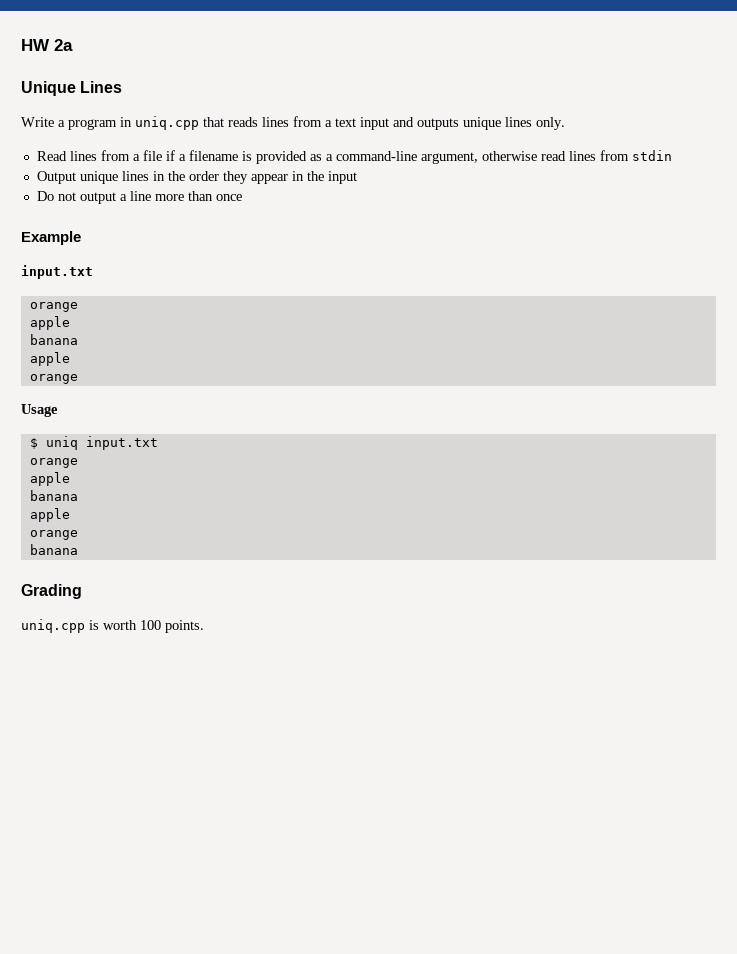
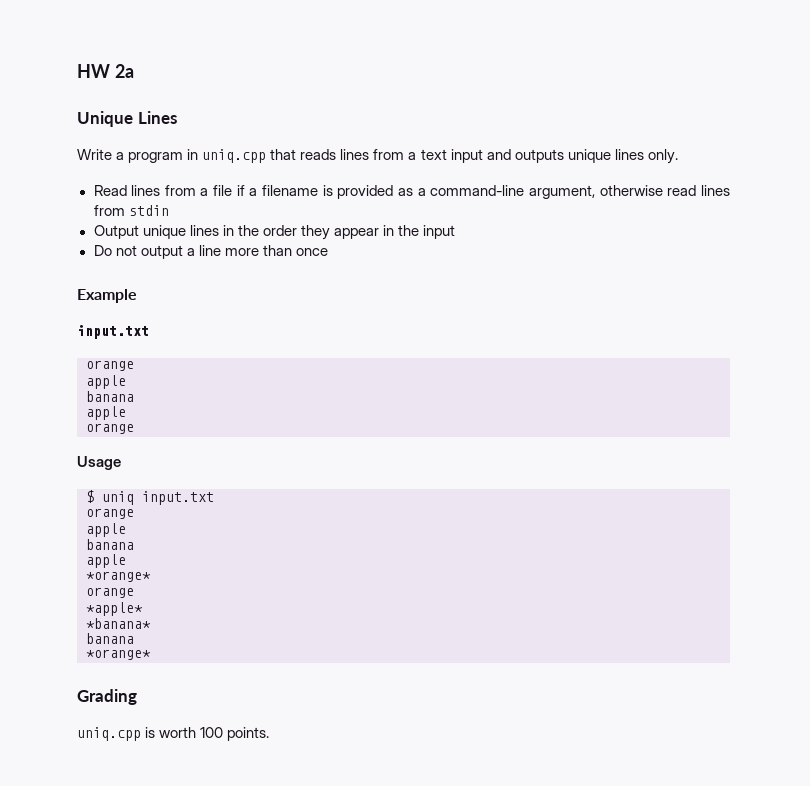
[29,530,78,540] [29,544,78,555] // orange // banana -> [86,571,151,582] [86,587,134,598] [86,602,143,616] [86,618,151,629] [86,633,134,644] [86,649,151,660] // *orange* // orange // *apple* // *banana* // banana // *orange*

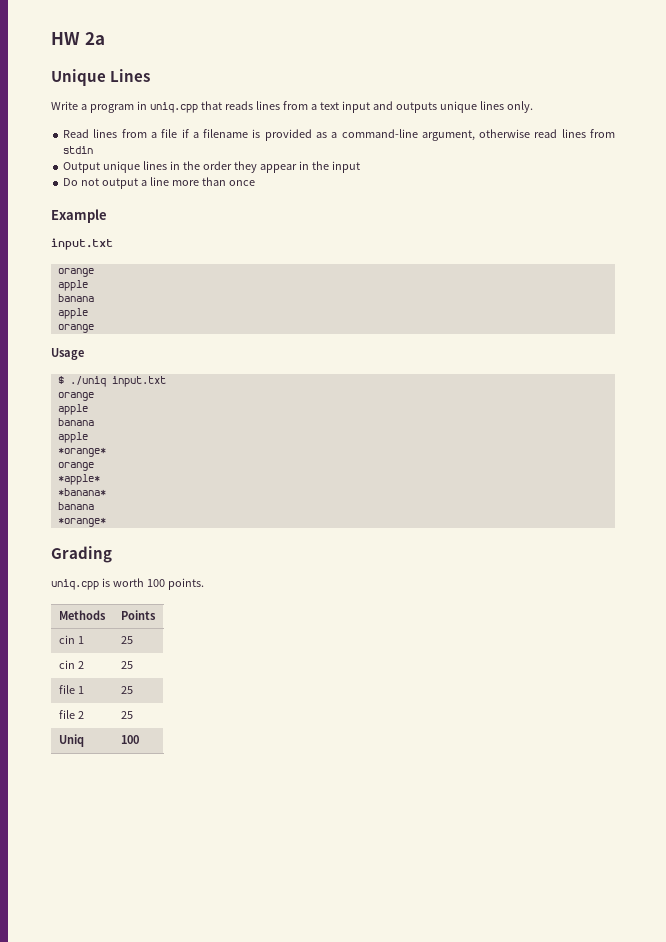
[102,491,134,505] uniq -> [69,376,106,387] ./uniq
(270, 734) none -> [58,610,106,620] [120,610,156,620] [58,635,84,644] [120,636,133,644] [58,660,84,669] [120,661,133,669] [58,685,84,694] [120,686,133,694] [58,710,84,719] [120,711,133,719] [58,734,84,747] [120,735,139,744] // Methods | Points // cin 1 | 25 // cin 2 | 25 // file 1 | 25 // file 2 | 25 // Uniq | 100

